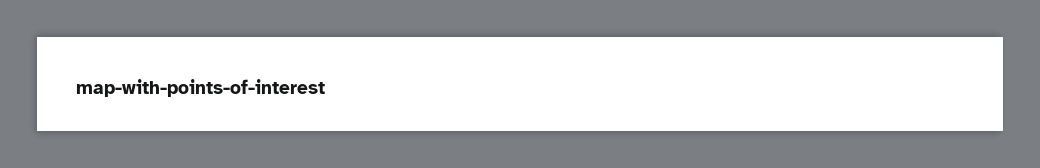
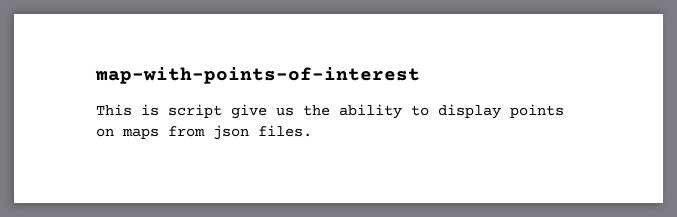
(325, 88) none -> [96,104,564,119] [96,125,312,140] // This is script give us the ability to display points on maps from json files.

